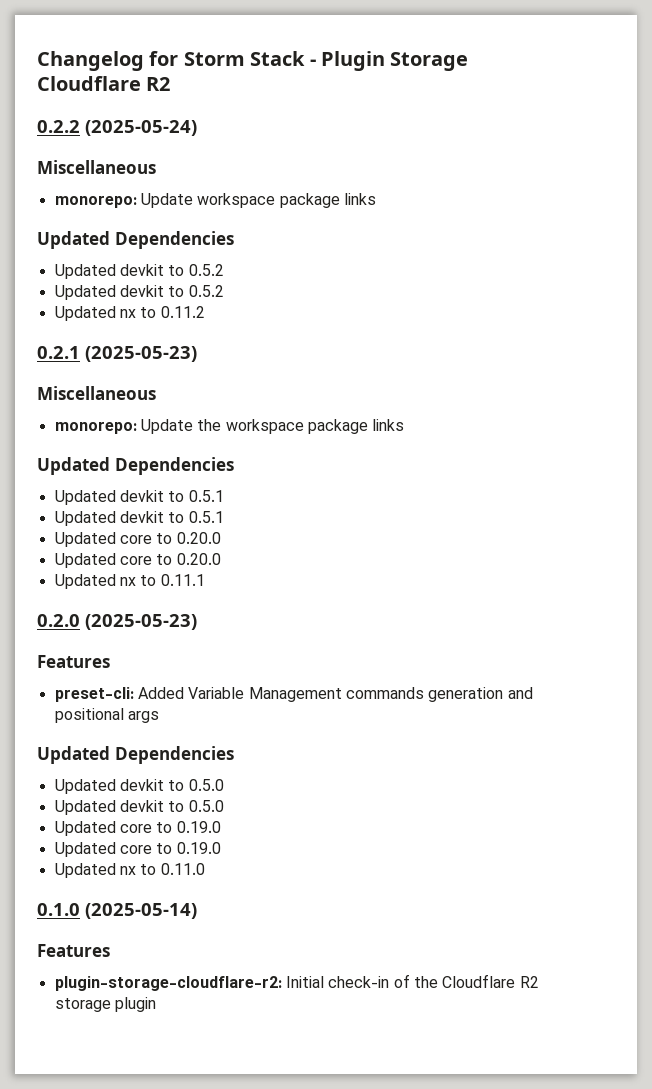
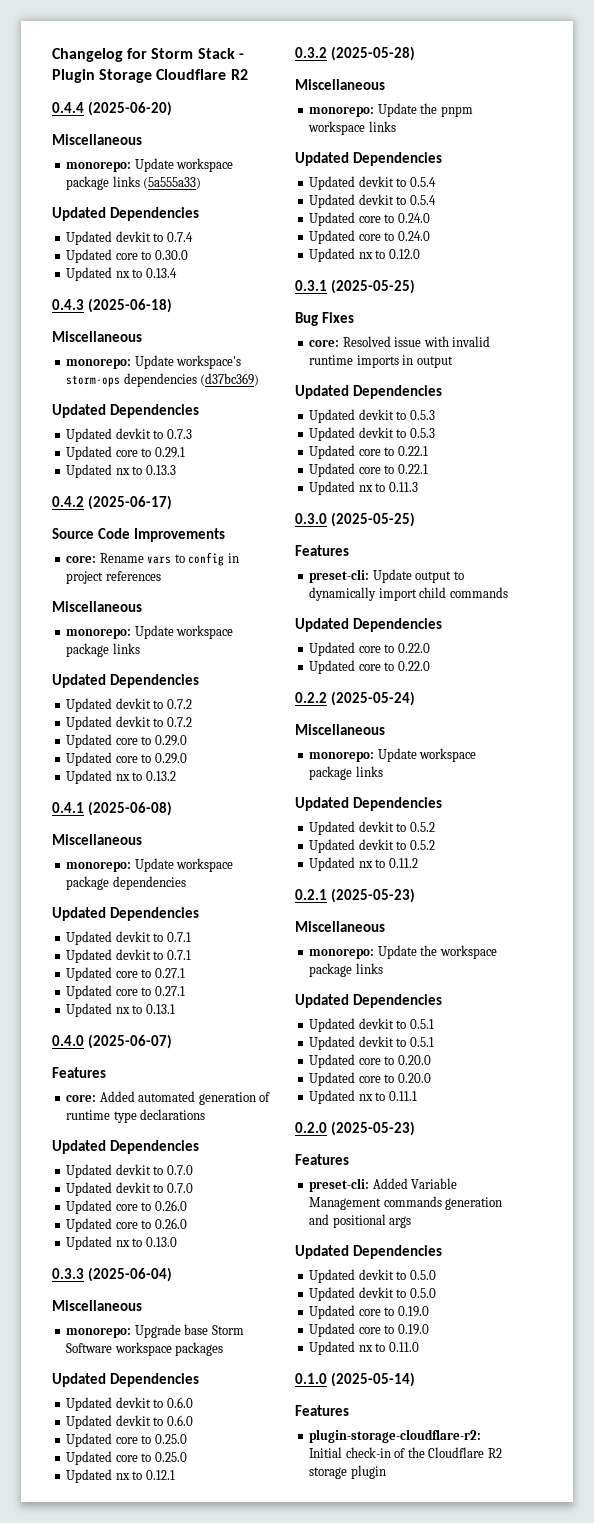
(171, 84) none -> [52,101,173,116] [52,134,142,145] [66,158,234,172] [66,176,202,190] [52,207,199,221] [66,231,193,245] [66,249,188,263] [66,267,177,281] [52,298,173,313] [52,331,142,342] [66,355,242,369] [66,373,260,387] [52,404,199,418] [66,428,192,442] [66,446,185,460] [66,464,176,478] [52,495,173,510] [52,528,225,542] [66,552,239,566] [66,571,161,584] [52,601,142,612] [66,625,234,639] [66,643,140,657] [52,674,199,688] [66,698,192,712] [66,716,192,730] [66,734,187,748] [66,752,187,766] [66,770,176,784] [52,801,173,816] [52,834,142,845] [66,858,234,872] [66,876,186,890] [52,907,199,921] [66,931,191,945] [66,949,191,963] [66,967,185,981] [66,985,185,999] [66,1003,175,1017] [52,1034,173,1049] [52,1067,106,1078] [66,1091,271,1105] [66,1109,206,1123] [52,1140,199,1154] [66,1164,193,1178] [66,1182,193,1196] [66,1200,187,1214] [66,1218,187,1232] [66,1236,177,1250] [52,1267,173,1282] [52,1300,142,1311] [66,1324,244,1338] [66,1342,224,1356] [52,1373,199,1387] [66,1397,193,1411] [66,1415,193,1429] [66,1433,187,1447] [66,1451,187,1465] [66,1469,175,1483] [295,46,416,61] [295,79,385,90] [309,103,473,117] [308,121,396,135] [295,152,442,166] [309,176,436,190] [309,194,436,208] [309,212,430,226] [309,230,430,244] [309,248,420,262] [295,279,416,294] [295,312,354,326] [309,336,491,347] [309,355,453,368] [295,385,442,399] [309,409,435,423] [309,427,435,441] [309,445,428,459] [309,463,428,477] [309,481,418,495] [295,512,416,527] [295,545,349,556] [309,569,464,583] [309,587,508,601] [295,618,442,632] [309,642,430,656] [309,660,430,674] // 0.4.4 (2025-06-20) // Miscellaneous // monorepo: Update workspace package links (5a555a33) // Updated Dependencies // Updated devkit to 0.7.4 // Updated core to 0.30.0 // Updated nx to 0.13.4 // 0.4.3 (2025-06-18) // Miscellaneous // monorepo: Update workspace's storm-ops dependencies (d37bc369) // Updated Dependencies // Updated devkit to 0.7.3 // Updated core to 0.29.1 // Updated nx to 0.13.3 // 0.4.2 (2025-06-17) // Source Code Improvements // core: Rename vars to config in project references // Miscellaneous // monorepo: Update workspace package links // Updated Dependencies // Updated devkit to 0.7.2 // Updated devkit to 0.7.2 // Updated core to 0.29.0 // Updated core to 0.29.0 // Updated nx to 0.13.2 // 0.4.1 (2025-06-08) // Miscellaneous // monorepo: Update workspace package dependencies // Updated Dependencies // Updated devkit to 0.7.1 // Updated devkit to 0.7.1 // Updated core to 0.27.1 // Updated core to 0.27.1 // Updated nx to 0.13.1 // 0.4.0 (2025-06-07) // Features // core: Added automated generation of runtime type declarations // Updated Dependencies // Updated devkit to 0.7.0 // Updated devkit to 0.7.0 // Updated core to 0.26.0 // Updated core to 0.26.0 // Updated nx to 0.13.0 // 0.3.3 (2025-06-04) // Miscellaneous // monorepo: Upgrade base Storm Software workspace packages // Updated Dependencies // Updated devkit to 0.6.0 // Updated devkit to 0.6.0 // Updated core to 0.25.0 // Updated core to 0.25.0 // Updated nx to 0.12.1 // 0.3.2 (2025-05-28) // Miscellaneous // monorepo: Update the pnpm workspace links // Updated Dependencies // Updated devkit to 0.5.4 // Updated devkit to 0.5.4 // Updated core to 0.24.0 // Updated core to 0.24.0 // Updated nx to 0.12.0 // 0.3.1 (2025-05-25) // Bug Fixes // core: Resolved issue with invalid runtime imports in output // Updated Dependencies // Updated devkit to 0.5.3 // Updated devkit to 0.5.3 // Updated core to 0.22.1 // Updated core to 0.22.1 // Updated nx to 0.11.3 // 0.3.0 (2025-05-25) // Features // preset-cli: Update output to dynamically import child commands // Updated Dependencies // Updated core to 0.22.0 // Updated core to 0.22.0

